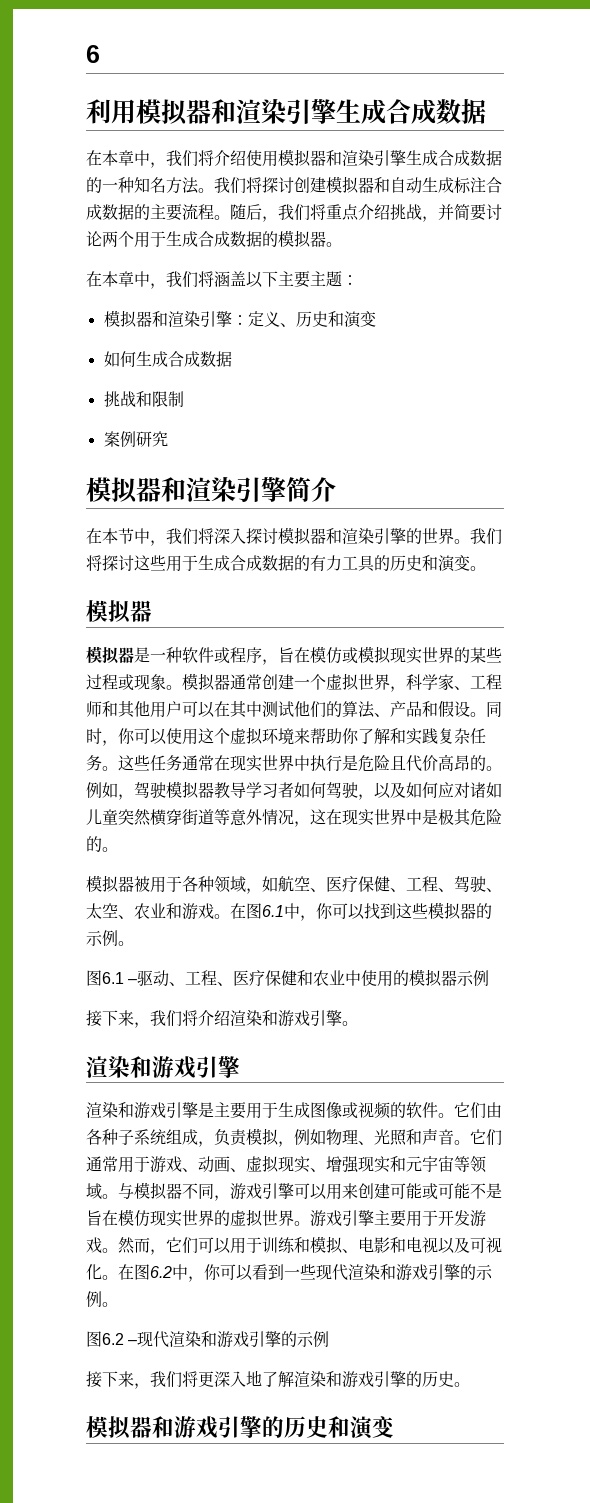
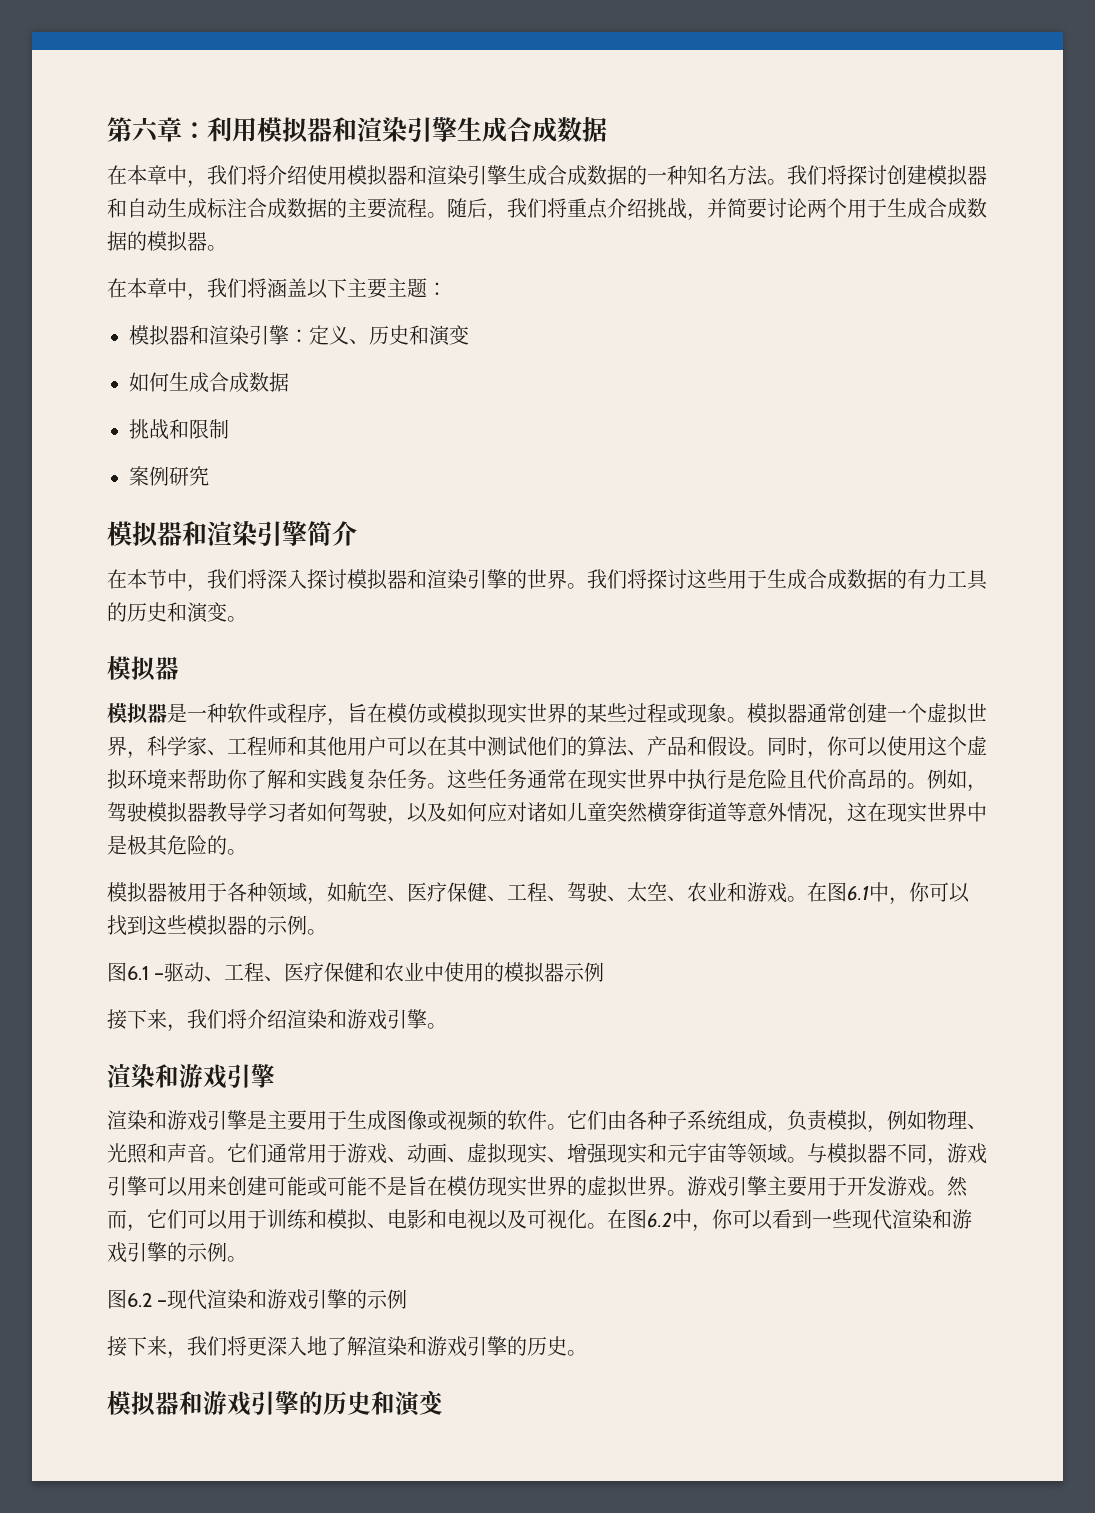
[86,45,100,63] 6 // -> [107,117,207,143] 第六章：

